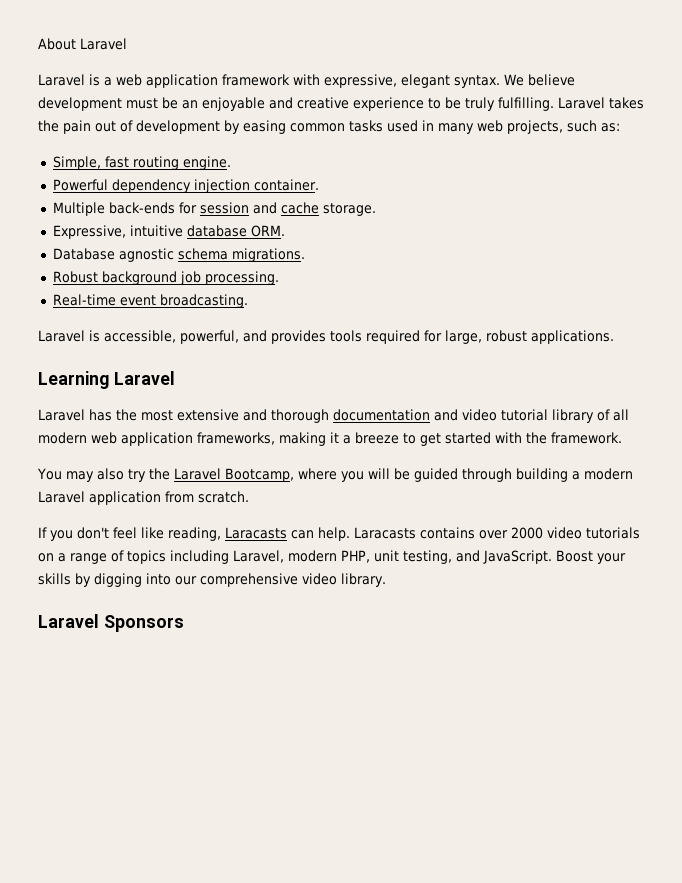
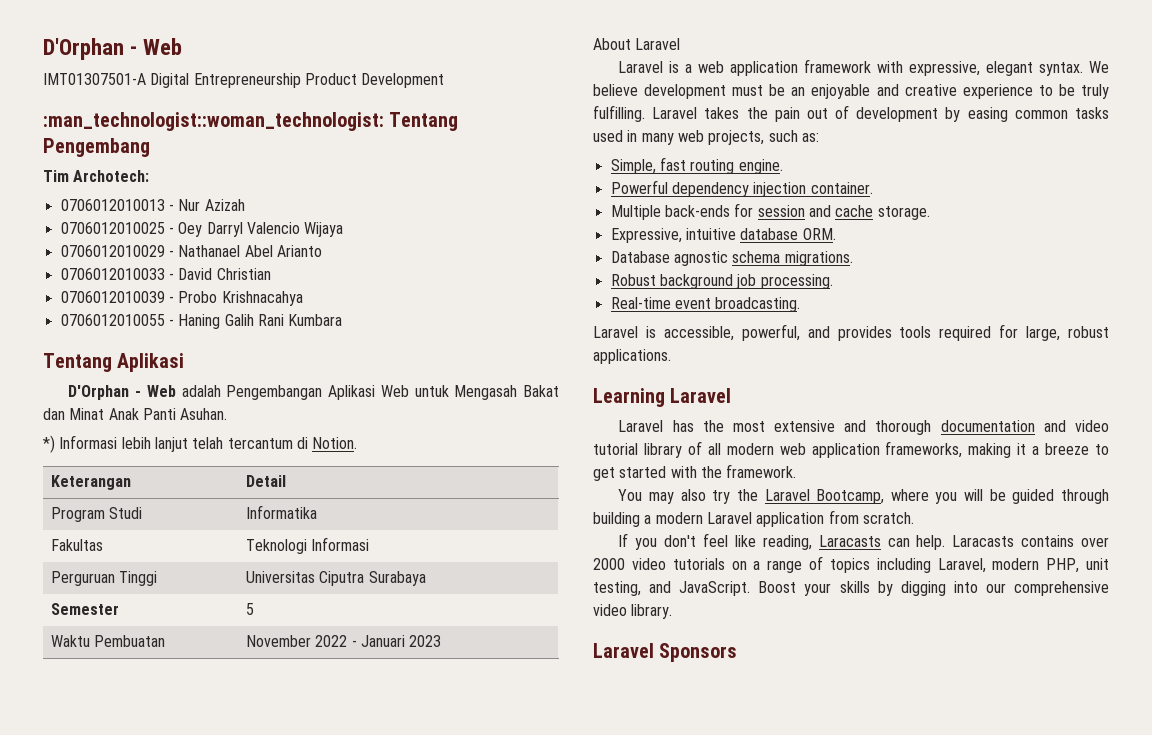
(38, 44) none -> [43,38,183,60] [43,73,445,88] [43,112,459,131] [43,138,150,157] [43,170,150,182] [60,199,245,211] [60,222,344,237] [60,245,322,257] [60,268,271,280] [60,291,303,306] [60,314,343,329] [43,353,185,372] [68,385,559,400] [43,408,228,420] [43,435,358,453] [50,475,131,490] [245,475,286,487] [50,507,143,522] [245,505,317,519] [50,539,103,551] [245,537,370,554] [50,571,158,586] [245,571,426,586] [50,603,119,615] [245,603,254,615] [50,635,166,647] [245,635,442,647] D'Orphan - Web // IMT01307501-A Digital Entrepreneurship Product Development // :man_technologist::woman_technologist: Tentang Pengembang // Tim Archotech: // 0706012010013 - Nur Azizah // 0706012010025 - Oey Darryl Valencio Wijaya // 0706012010029 - Nathanael Abel Arianto // 0706012010033 - David Christian // 0706012010039 - Probo Krishnacahya // 0706012010055 - Haning Galih Rani Kumbara // Tentang Aplikasi // D'Orphan - Web adalah Pengembangan Aplikasi Web untuk Mengasah Bakat dan Minat Anak Panti Asuhan. // *) Informasi lebih lanjut telah tercantum di Notion. // Keterangan | Detail // Program Studi | Informatika // Fakultas | Teknologi Informasi // Perguruan Tinggi | Universitas Ciputra Surabaya // Semester | 5 // Waktu Pembuatan | November 2022 - Januari 2023 //

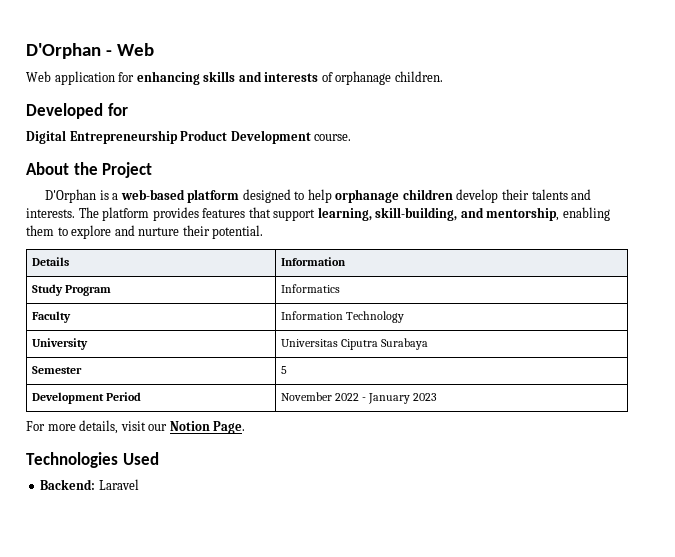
[43,73,445,88] [43,112,459,131] [43,138,150,157] [43,170,150,182] [60,199,245,211] [60,222,344,237] [60,245,322,257] [60,268,271,280] [60,291,303,306] [60,314,343,329] [43,353,185,372] [68,385,559,400] [43,408,228,420] [43,435,358,453] [50,475,131,490] [245,475,286,487] [50,507,143,522] [245,505,317,519] [50,539,103,551] [245,537,370,554] [50,571,158,586] IMT01307501-A Digital Entrepreneurship Product Development // :man_technologist::woman_technologist: Tentang Pengembang // Tim Archotech: // 0706012010013 - Nur Azizah // 0706012010025 - Oey Darryl Valencio Wijaya // 0706012010029 - Nathanael Abel Arianto // 0706012010033 - David Christian // 0706012010039 - Probo Krishnacahya // 0706012010055 - Haning Galih Rani Kumbara // Tentang Aplikasi // D'Orphan - Web adalah Pengembangan Aplikasi Web untuk Mengasah Bakat dan Minat Anak Panti Asuhan. // *) Informasi lebih lanjut telah tercantum di Notion. // Keterangan | Detail // Program Studi | Informatika // Fakultas | Teknologi Informasi // Perguruan Tinggi -> [26,71,443,85] [26,103,128,119] [26,130,352,144] [26,162,153,178] [45,189,592,203] [26,207,610,221] [26,225,264,239] [31,257,69,266] [280,257,346,266] [31,284,111,296] [280,284,340,293] [31,311,71,323] [280,311,404,323] [31,338,88,350] Web application for enhancing skills and interests of orphanage children. // Developed for // Digital Entrepreneurship Product Development course. // About the Project // D'Orphan is a web-based platform designed to help orphanage children develop their talents and interests. The platform provides features that support learning, skill-building, and mentorship, enabling them to explore and nurture their potential. // Details | Information // Study Program | Informatics // Faculty | Information Technology // University
[50,635,166,647] Waktu Pembuatan -> [31,392,141,404] Development Period
[360,635,405,647] Januari -> [368,393,411,404] January
[593,38,681,50] [618,59,1109,76] [593,84,1109,99] [593,105,1109,122] [593,130,819,145] [610,157,783,174] [610,180,873,197] [610,203,930,220] [610,228,836,243] [610,251,853,266] [610,274,833,289] [610,297,801,312] [593,324,1109,341] [593,349,671,364] [593,388,732,407] [618,420,1109,435] [593,441,1109,458] [593,464,797,481] [618,489,1109,504] [593,510,914,527] [618,533,1109,550] [593,556,1109,573] [593,581,1109,596] [593,604,673,619] [593,643,738,662] About Laravel // Laravel is a web application framework with expressive, elegant syntax. We believe development must be an enjoyable and creative experience to be truly fulfilling. Laravel takes the pain out of development by easing common tasks used in many web projects, such as: // Simple, fast routing engine. // Powerful dependency injection container. // Multiple back-ends for session and cache storage. // Expressive, intuitive database ORM. // Database agnostic schema migrations. // Robust background job processing. // Real-time event broadcasting. // Laravel is accessible, powerful, and provides tools required for large, robust applications. // Learning Laravel // Laravel has the most extensive and thorough documentation and video tutorial library of all modern web application frameworks, making it a breeze to get started with the framework. // You may also try the Laravel Bootcamp, where you will be guided through building a modern Laravel application from scratch. // If you don't feel like reading, Laracasts can help. Laracasts contains over 2000 video tutorials on a range of topics including Laravel, modern PHP, unit testing, and JavaScript. Boost your skills by digging into our comprehensive video library. // Laravel Sponsors -> [26,420,246,434] [26,452,159,468] [40,479,139,490] For more details, visit our Notion Page. // Technologies Used // Backend: Laravel

